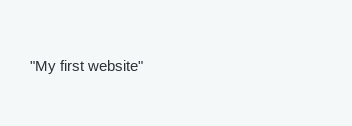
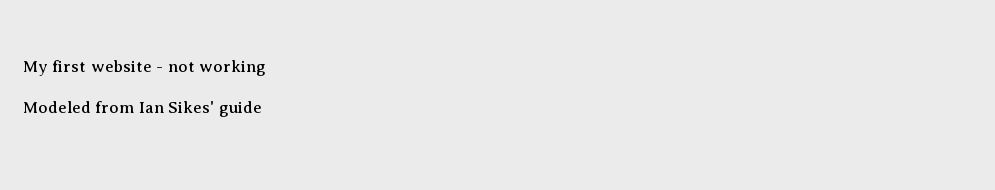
[30,60,144,74] "My first website" -> [23,60,267,76] [23,101,262,117] My first website - not working // Modeled from Ian Sikes' guide

